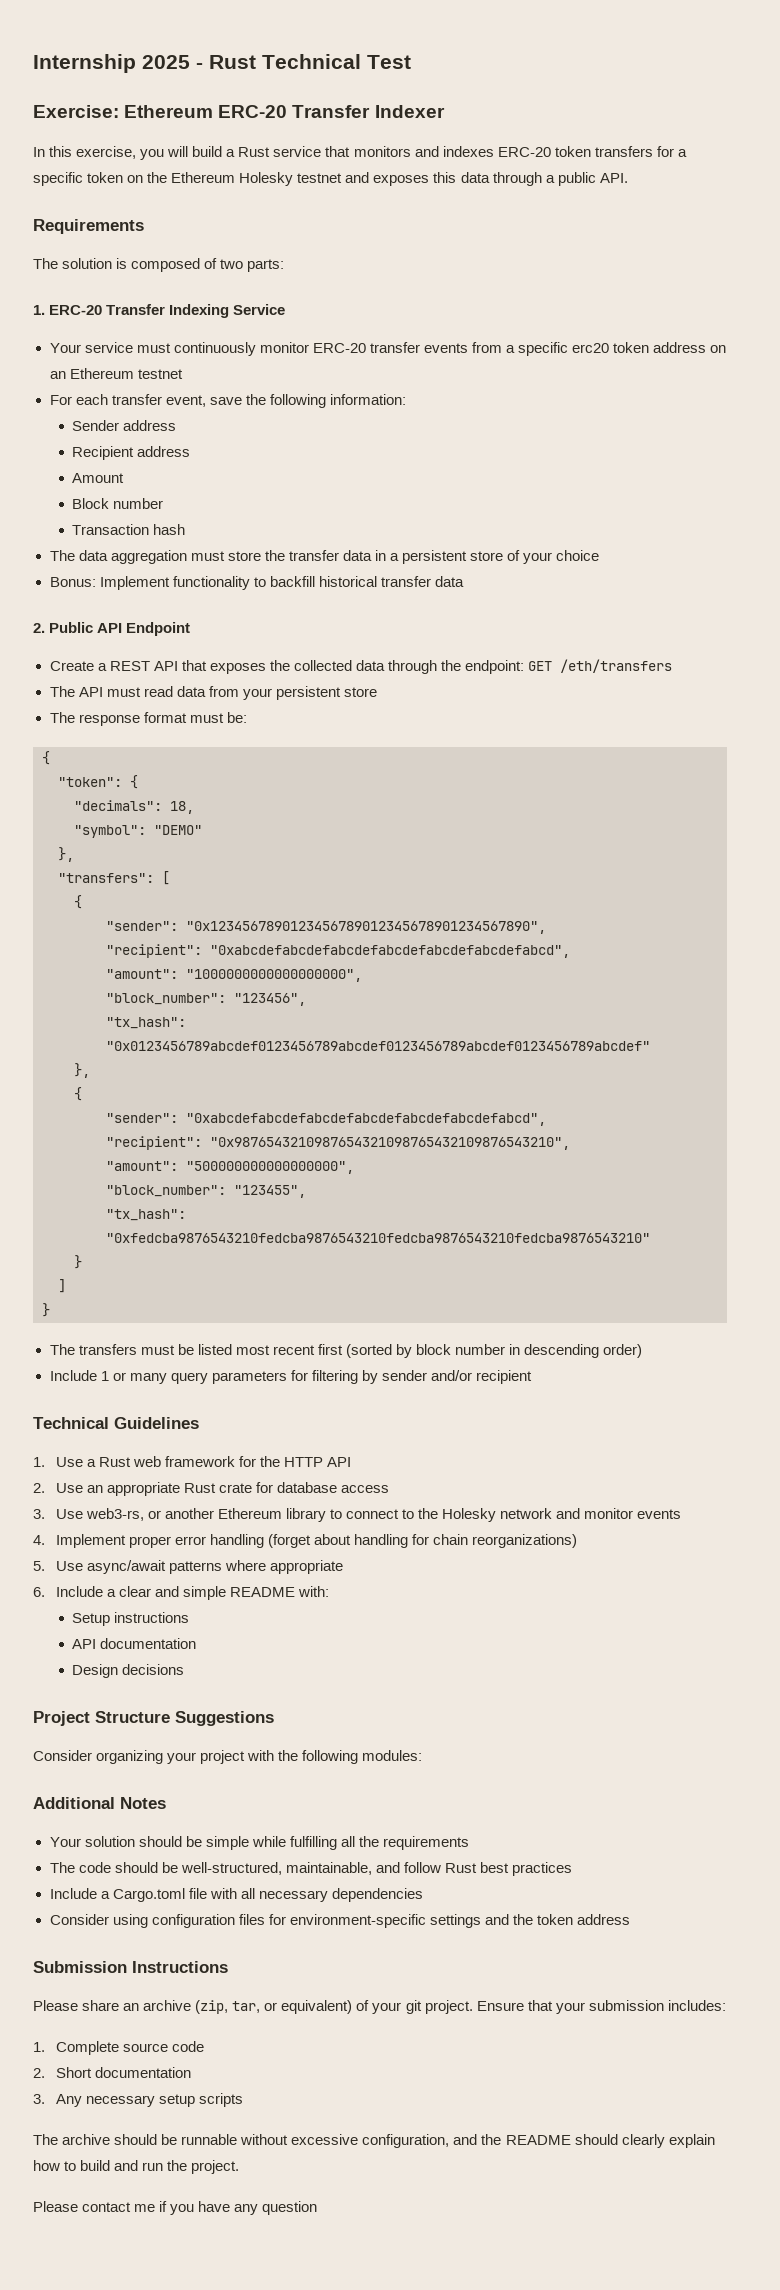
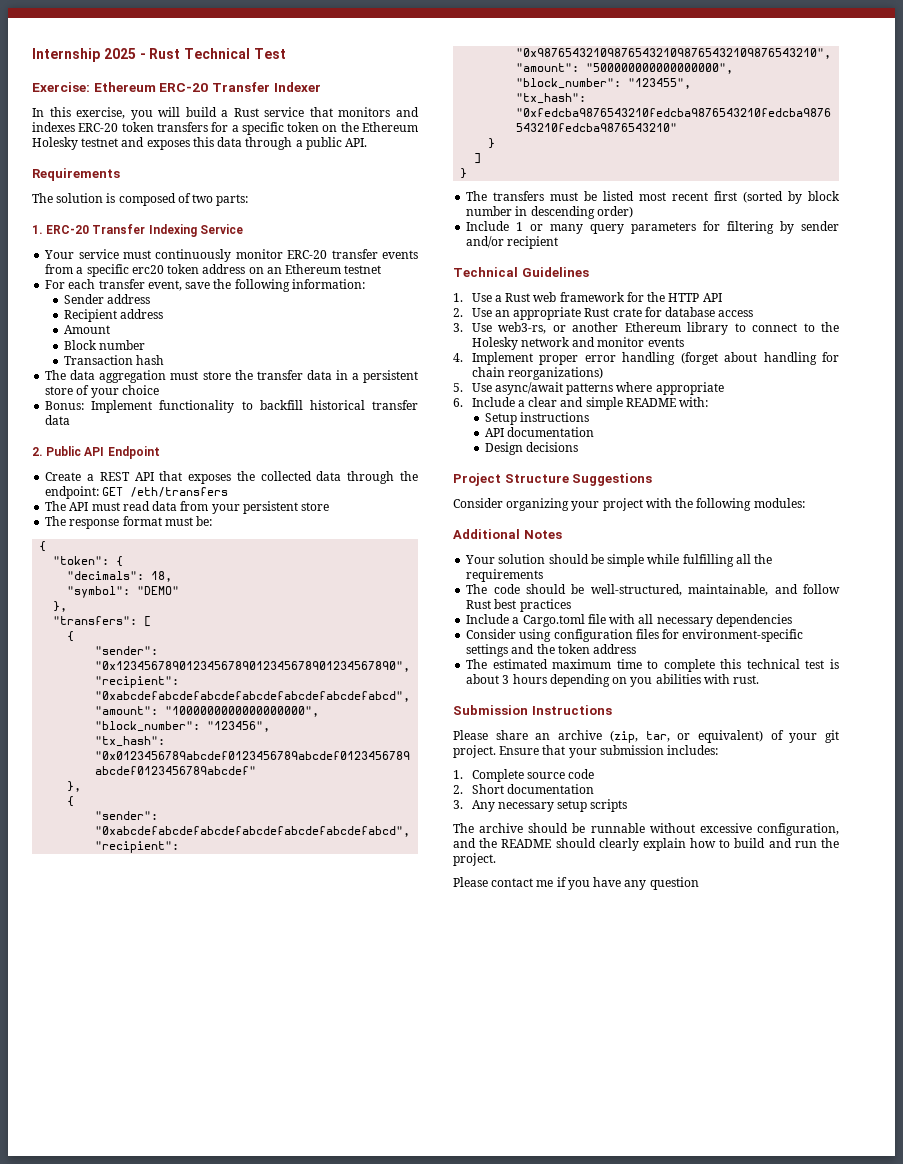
(630, 1919) none -> [466,659,839,672] [466,674,760,687] // The estimated maximum time to complete this technical test is about 3 hours depending on you abilities with rust.

